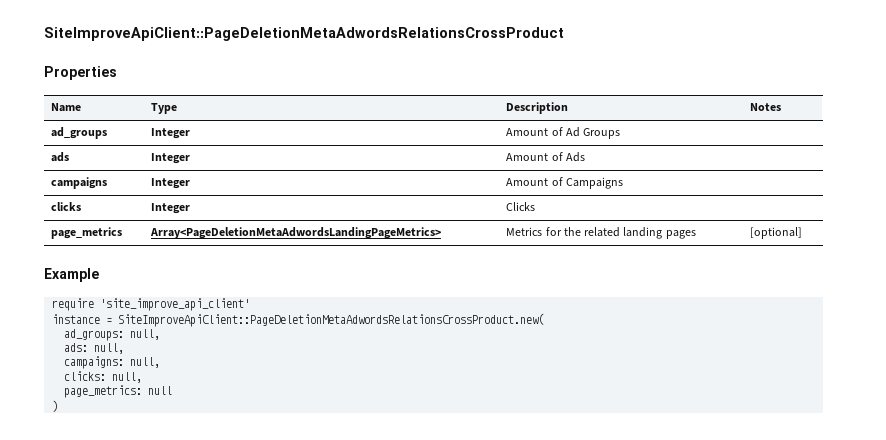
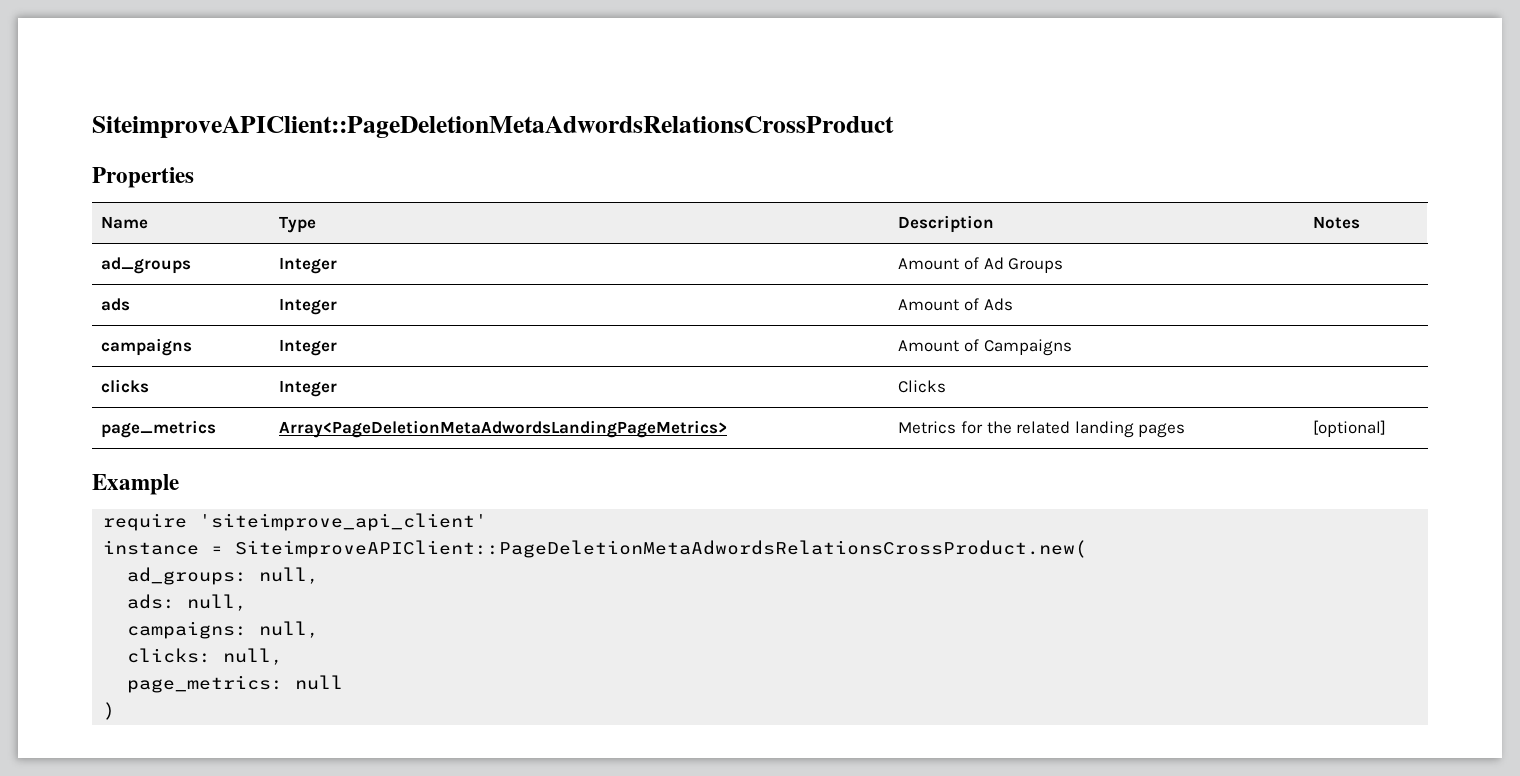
[44,27,564,41] SiteImproveApiClient::PageDeletionMetaAdwordsRelationsCrossProduct -> [92,116,894,138] SiteimproveAPIClient::PageDeletionMetaAdwordsRelationsCrossProduct
[100,298,251,311] 'site_improve_api_client' -> [199,513,488,531] 'siteimprove_api_client'
[118,313,545,327] SiteImproveApiClient::PageDeletionMetaAdwordsRelationsCrossProduct.new( -> [235,540,1088,558] SiteimproveAPIClient::PageDeletionMetaAdwordsRelationsCrossProduct.new(

